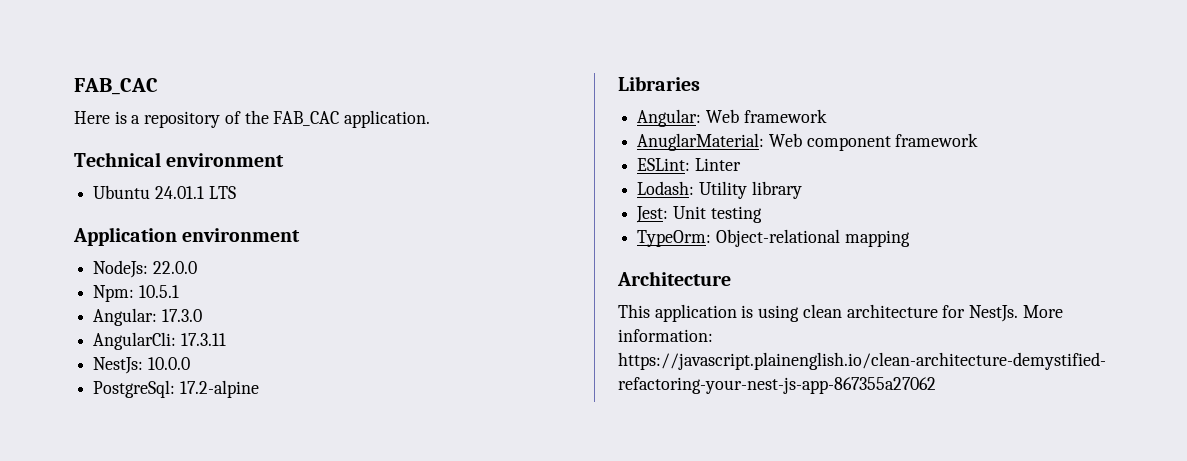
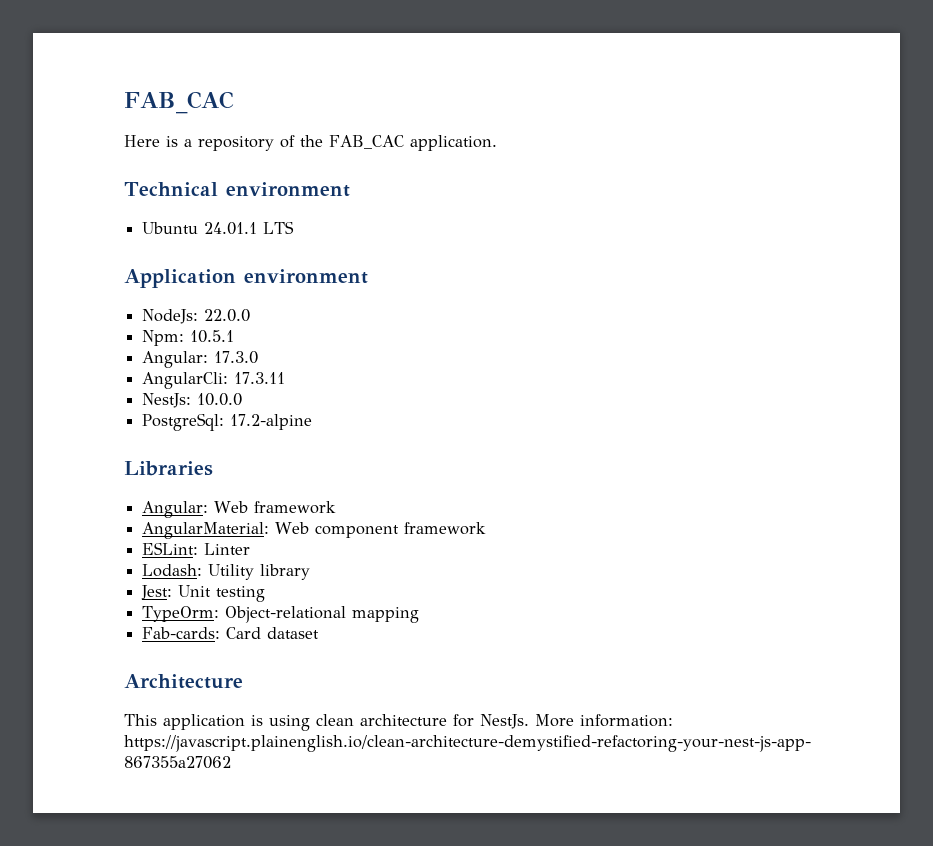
[637,133,765,151] AnuglarMaterial: -> [142,522,270,539] AngularMaterial:
(910, 238) none -> [142,627,320,639] // Fab-cards: Card dataset

